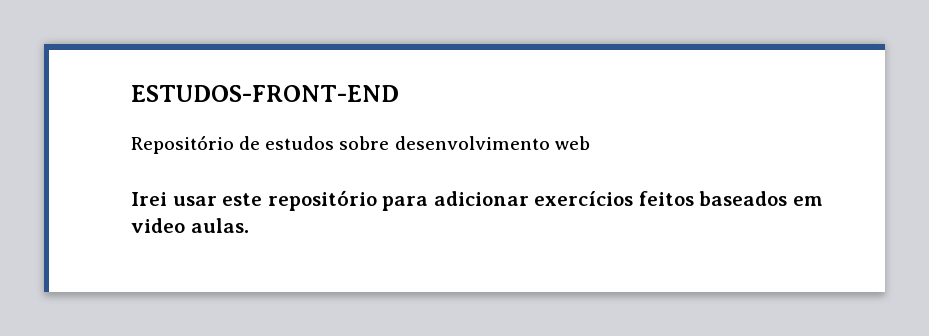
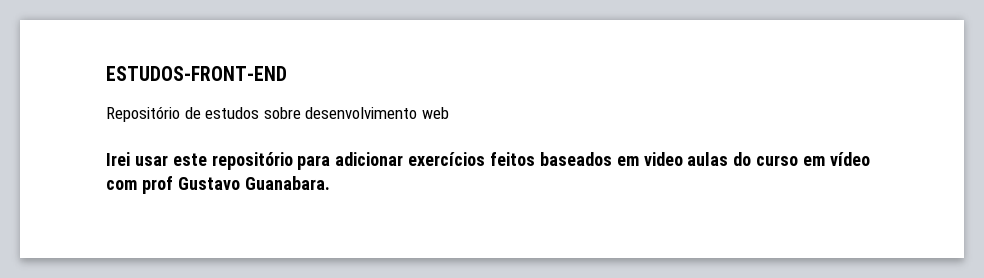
[190,218,249,233] aulas. -> [687,152,870,166] [106,176,330,194] aulas do curso em vídeo com prof Gustavo Guanabara.

